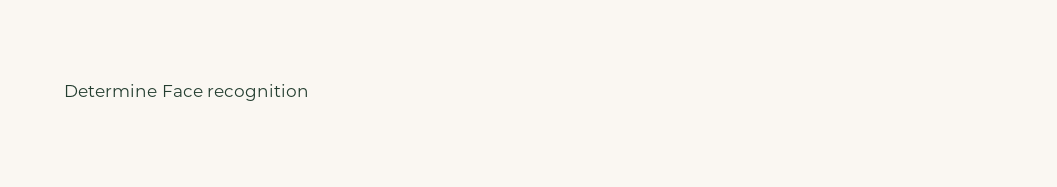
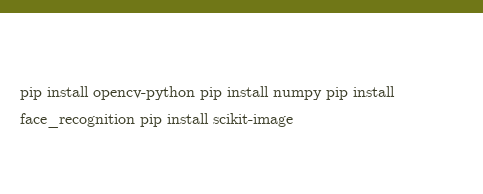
[64,84,310,101] Determine Face recognition -> [20,86,395,100] [20,113,293,128] pip install opencv-python pip install numpy pip install face_recognition pip install scikit-image

